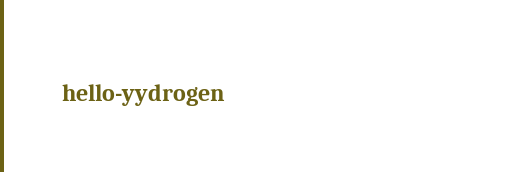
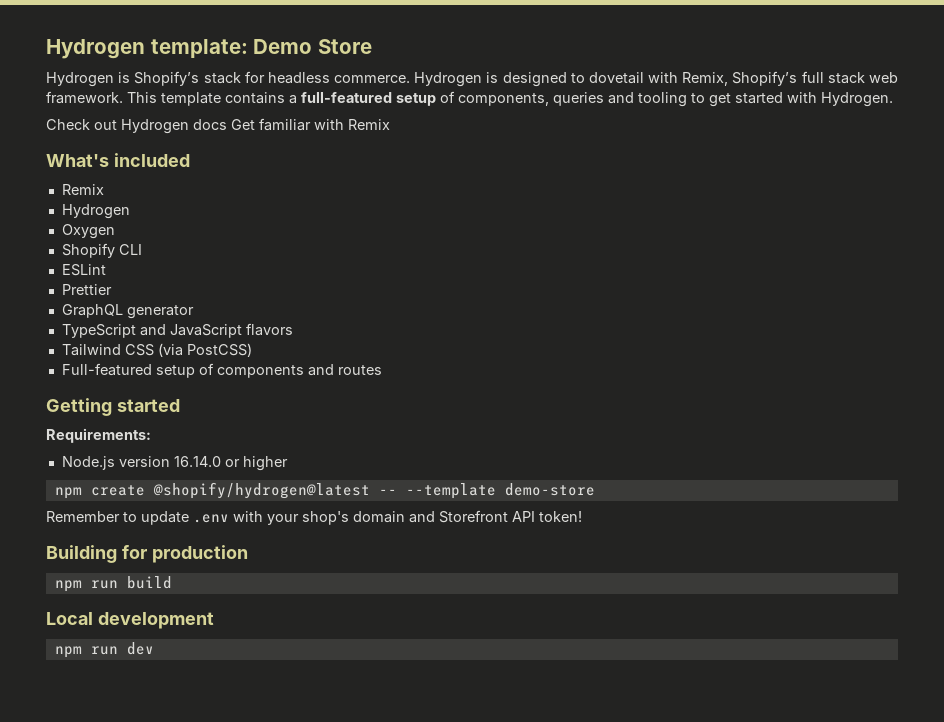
[62,84,225,106] hello-yydrogen -> [46,39,372,59] [46,71,898,87] [46,91,893,107] [46,118,390,134] [46,153,190,167] [61,184,104,195] [61,204,130,219] [61,224,115,239] [61,243,142,258] [61,264,106,276] [61,284,112,295] [61,304,194,319] [61,323,293,338] [61,343,252,357] [61,363,382,378] [46,398,180,416] [46,428,151,443] [61,456,288,471] [54,482,595,499] [46,510,582,525] [46,545,248,563] [54,576,172,592] [46,612,214,629] [54,642,154,658] Hydrogen template: Demo Store // Hydrogen is Shopify’s stack for headless commerce. Hydrogen is designed to dovetail with Remix, Shopify’s full stack web framework. This template contains a full-featured setup of components, queries and tooling to get started with Hydrogen. // Check out Hydrogen docs Get familiar with Remix // What's included // Remix // Hydrogen // Oxygen // Shopify CLI // ESLint // Prettier // GraphQL generator // TypeScript and JavaScript flavors // Tailwind CSS (via PostCSS) // Full-featured setup of components and routes // Getting started // Requirements: // Node.js version 16.14.0 or higher // npm create @shopify/hydrogen@latest -- --template demo-store // Remember to update .env with your shop's domain and Storefront API token! // Building for production // npm run build // Local development // npm run dev

